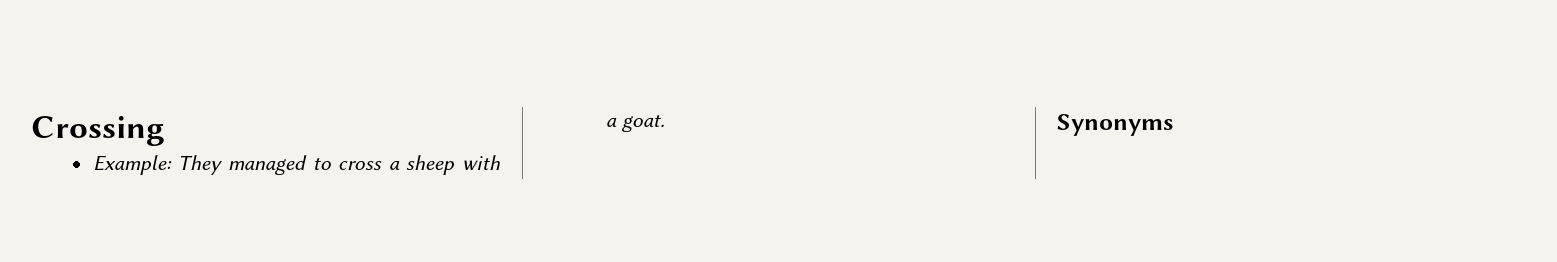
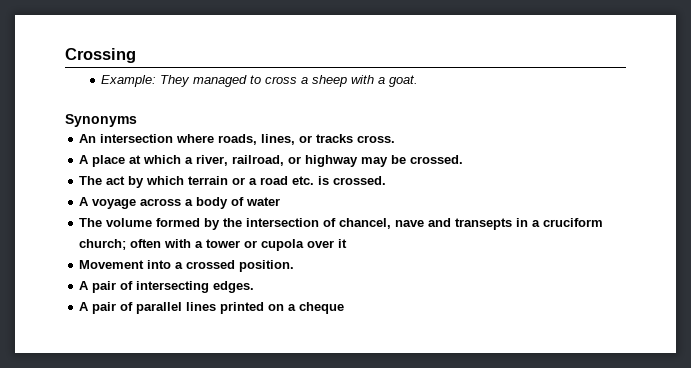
(1173, 125) none -> [79,134,396,145] [79,155,464,167] [79,176,387,188] [79,197,281,209] [79,218,604,230] [79,239,348,251] [79,260,295,272] [79,281,255,293] [79,302,345,314] // An intersection where roads, lines, or tracks cross. // A place at which a river, railroad, or highway may be crossed. // The act by which terrain or a road etc. is crossed. // A voyage across a body of water // The volume formed by the intersection of chancel, nave and transepts in a cruciform church; often with a tower or cupola over it // Movement into a crossed position. // A pair of intersecting edges. // A pair of parallel lines printed on a cheque

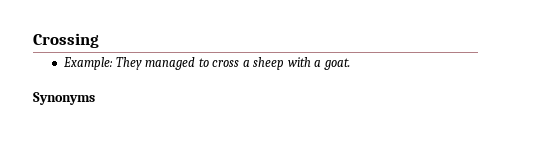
[79,134,396,145] [79,155,464,167] [79,176,387,188] [79,197,281,209] [79,218,604,230] [79,239,348,251] [79,260,295,272] [79,281,255,293] [79,302,345,314] // An intersection where roads, lines, or tracks cross. // A place at which a river, railroad, or highway may be crossed. // The act by which terrain or a road etc. is crossed. // A voyage across a body of water // The volume formed by the intersection of chancel, nave and transepts in a cruciform church; often with a tower or cupola over it // Movement into a crossed position. // A pair of intersecting edges. // A pair of parallel lines printed on a cheque -> (95, 98) none

